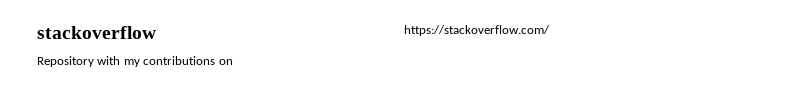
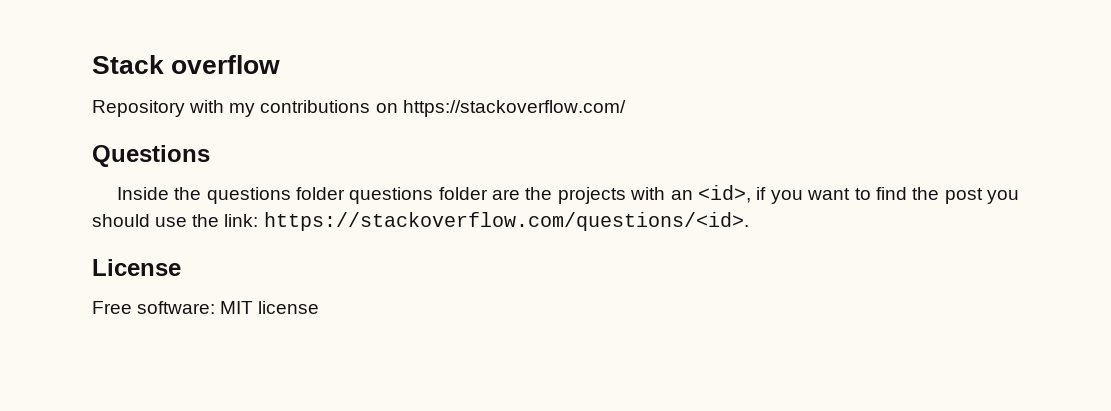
[37,26,156,39] stackoverflow -> [92,55,281,74] Stack overflow
(550, 30) none -> [92,145,210,167] [116,185,1020,204] [92,212,749,231] [92,259,181,276] [92,301,320,314] // Questions // Inside the questions folder questions folder are the projects with an <id>, if you want to find the post you should use the link: https://stackoverflow.com/questions/<id>. // License // Free software: MIT license

